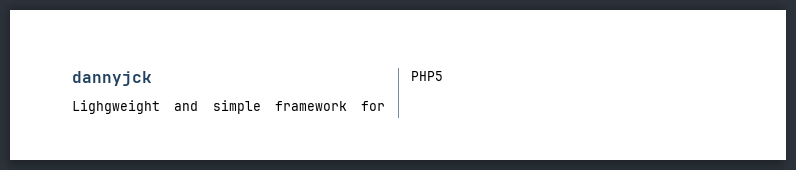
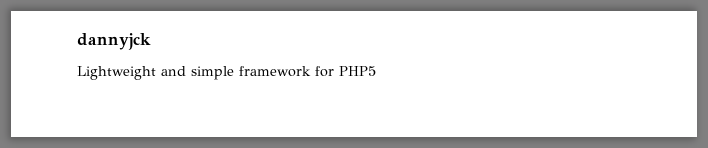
[72,100,160,114] Lighgweight -> [77,66,156,80] Lightweight

